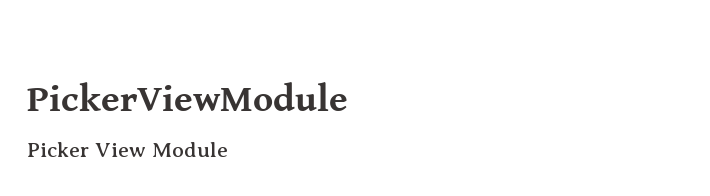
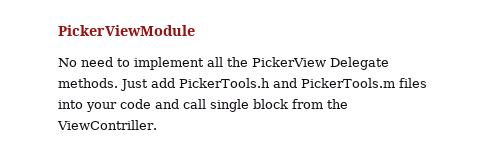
[27,142,228,157] Picker View Module -> [58,57,389,70] [58,78,427,91] [58,99,348,112] [57,120,157,130] No need to implement all the PickerView Delegate methods. Just add PickerTools.h and PickerTools.m files into your code and call single block from the ViewContriller.

